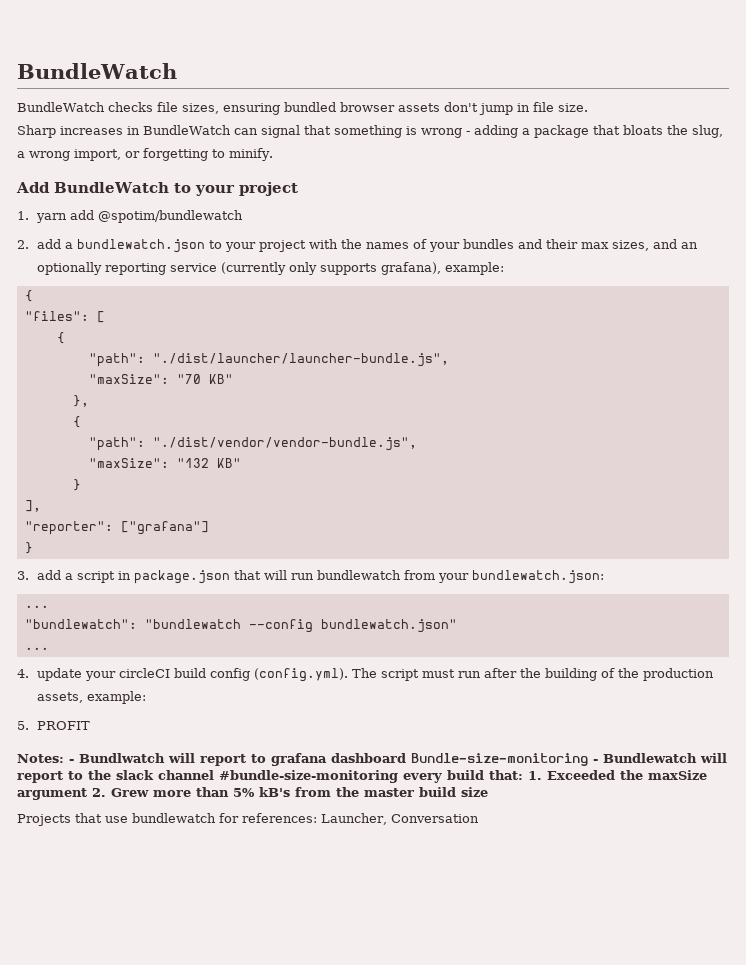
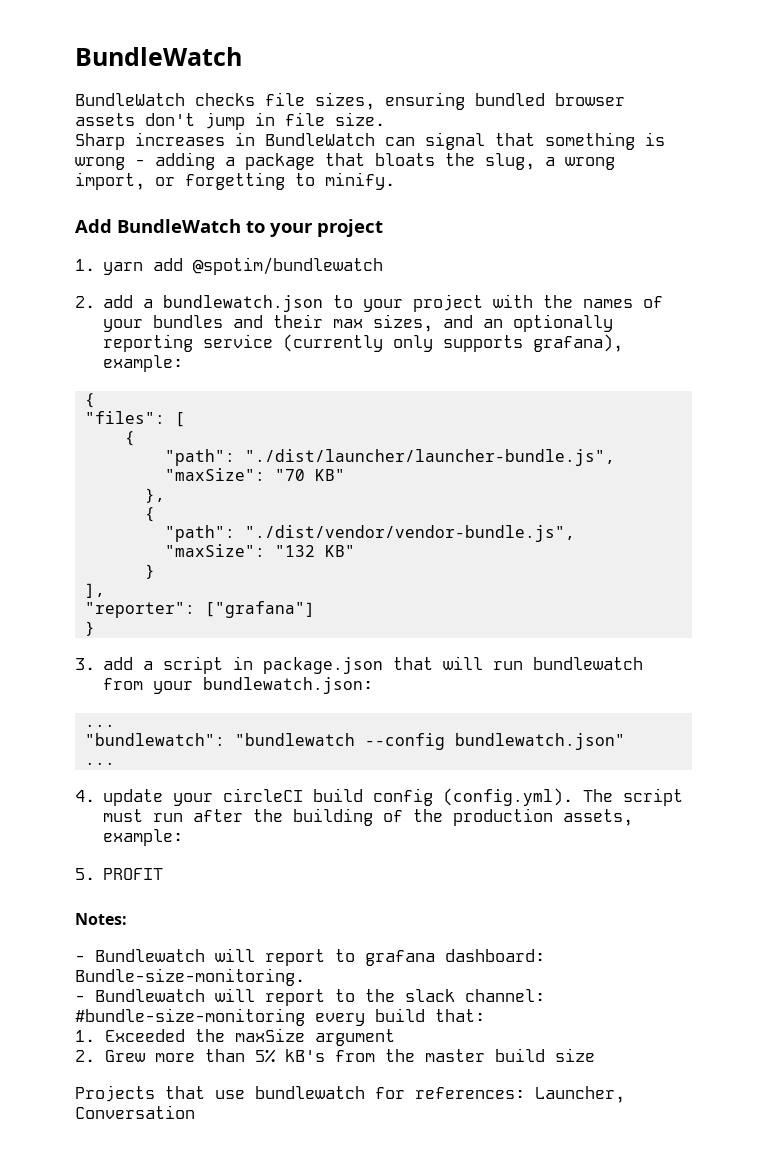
[69,753,165,763] - Bundlwatch -> [75,949,205,962] // - Bundlewatch
[331,753,588,766] dashboard Bundle-size-monitoring -> [445,949,545,962] [75,968,305,986] dashboard: Bundle-size-monitoring. //
[158,770,214,780] channel -> [465,989,545,1002] channel:
(523, 775) none -> (485, 1015) //
(87, 794) none -> (395, 1037) //

